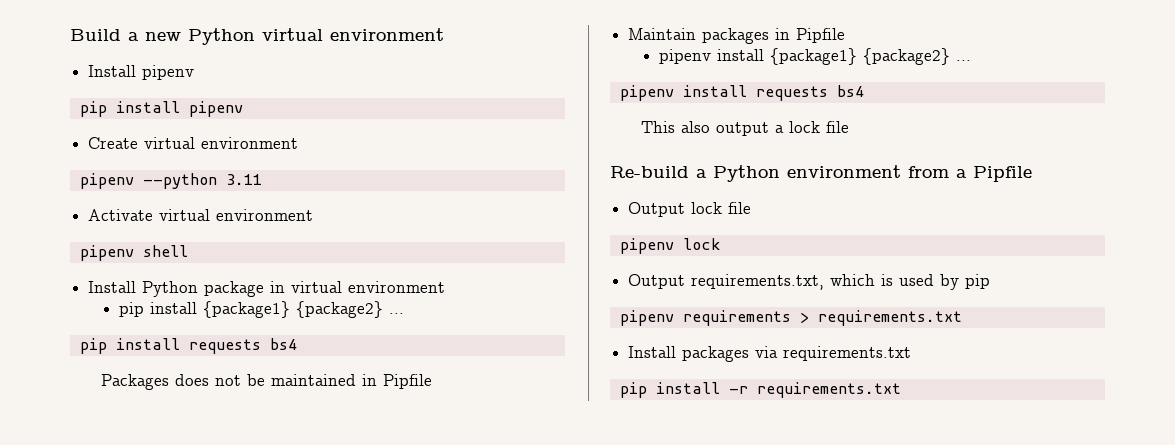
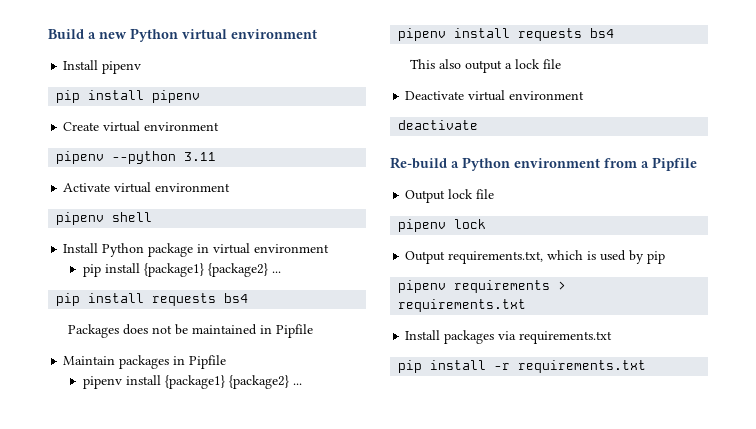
(849, 127) none -> [405,90,585,101] [398,120,479,130] // Deactivate virtual environment // deactivate

